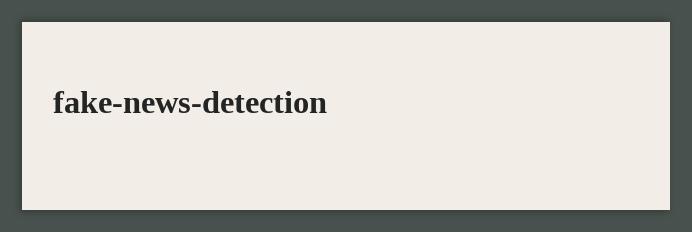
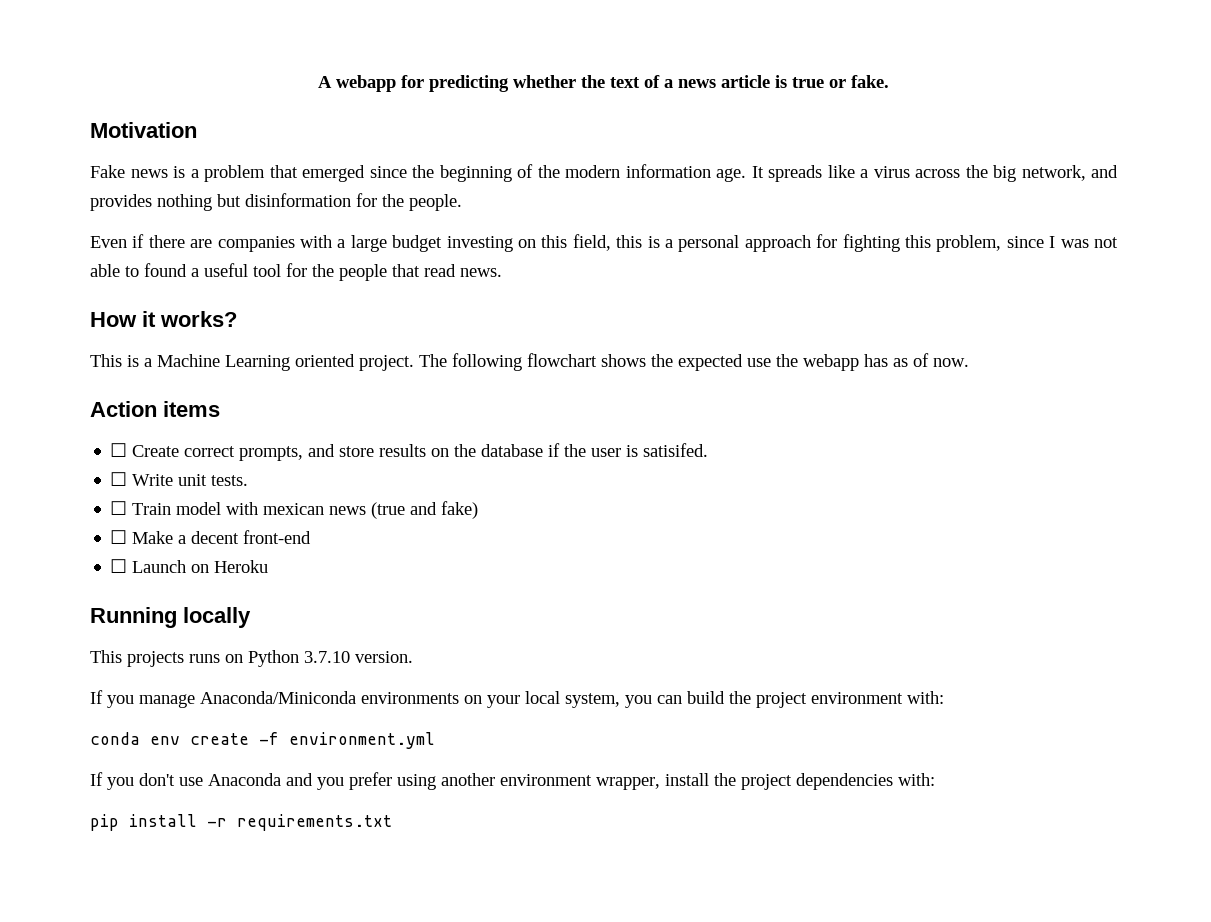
[53,91,327,113] fake-news-detection -> [318,75,889,92] [90,122,197,138] [90,164,1118,182] [90,193,462,211] [90,234,1118,252] [90,263,502,281] [90,311,237,327] [90,353,969,371] [90,401,220,417] [110,443,709,461] [110,472,249,486] [110,501,479,519] [110,530,312,544] [110,559,269,573] [90,607,251,628] [90,650,413,667] [90,690,944,708] [90,732,435,749] [90,772,935,790] [90,814,392,831] A webapp for predicting whether the text of a news article is true or fake. // Motivation // Fake news is a problem that emerged since the beginning of the modern information age. It spreads like a virus across the big network, and provides nothing but disinformation for the people. // Even if there are companies with a large budget investing on this field, this is a personal approach for fighting this problem, since I was not able to found a useful tool for the people that read news. // How it works? // This is a Machine Learning oriented project. The following flowchart shows the expected use the webapp has as of now. // Action items // ☐ Create correct prompts, and store results on the database if the user is satisifed. // ☐ Write unit tests. // ☐ Train model with mexican news (true and fake) // ☐ Make a decent front-end // ☐ Launch on Heroku // Running locally // This projects runs on Python 3.7.10 version. // If you manage Anaconda/Miniconda environments on your local system, you can build the project environment with: // conda env create -f environment.yml // If you don't use Anaconda and you prefer using another environment wrapper, install the project dependencies with: // pip install -r requirements.txt

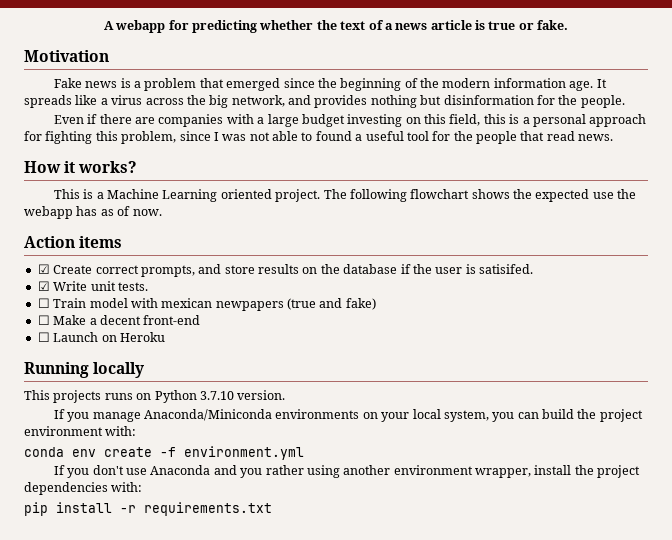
[110,443,128,457] ☐ -> [37,264,50,274] ☑
[110,472,128,486] ☐ -> [37,281,50,291] ☑
[329,506,367,515] news -> [215,301,284,311] newpapers
[349,772,392,790] prefer -> [265,465,304,475] rather

